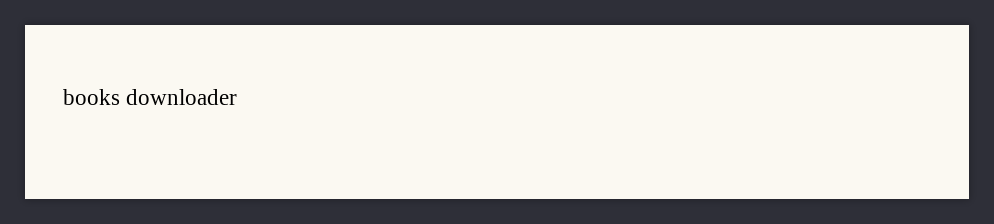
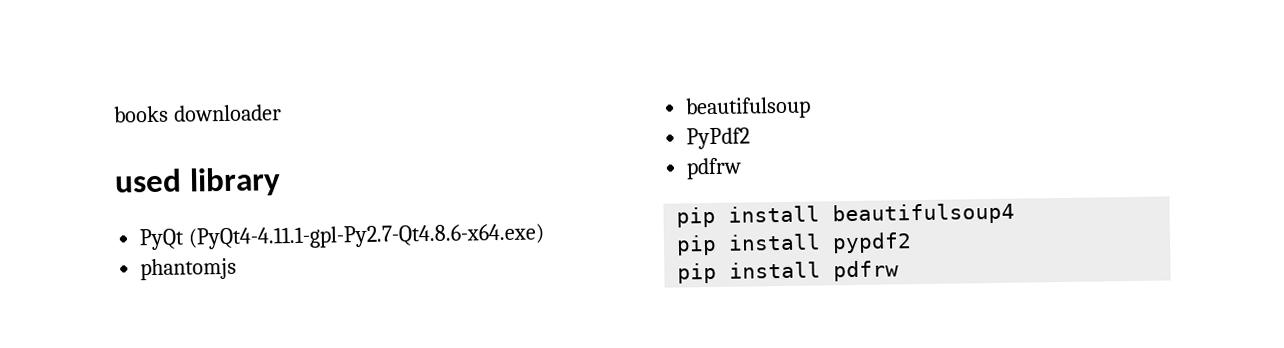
(238, 97) none -> [114,167,281,197] [139,223,545,251] [140,257,238,281] [685,96,812,120] [686,127,751,150] [686,157,743,180] [676,202,1016,228] [676,232,913,256] [677,260,900,284] // used library // PyQt (PyQt4-4.11.1-gpl-Py2.7-Qt4.8.6-x64.exe) // phantomjs // beautifulsoup // PyPdf2 // pdfrw // pip install beautifulsoup4 // pip install pypdf2 // pip install pdfrw

